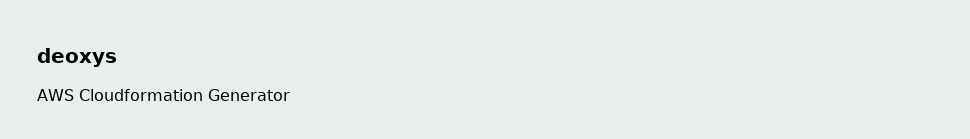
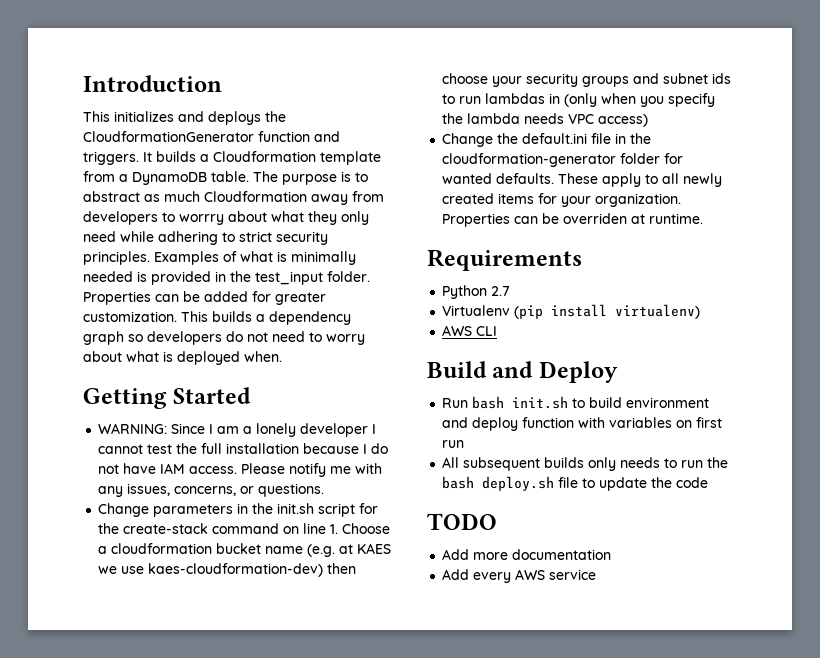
[37,48,117,67] [37,89,290,101] deoxys // AWS Cloudformation Generator -> [83,75,222,92] [83,111,286,125] [83,131,340,142] [83,151,381,165] [83,171,368,185] [83,191,384,205] [83,211,369,225] [83,231,328,245] [83,251,356,265] [83,271,370,285] [83,291,326,305] [83,311,351,325] [83,331,365,345] [83,351,282,365] [83,387,252,409] [98,423,377,437] [98,443,389,454] [98,463,383,477] [98,483,325,497] [98,503,379,517] [98,523,391,534] [98,543,392,557] [98,563,357,577] [442,73,732,87] [442,93,716,107] [442,113,649,127] [442,133,652,147] [442,153,684,167] [442,173,723,187] [442,193,682,207] [442,213,704,227] [427,249,582,271] [442,285,511,299] [442,304,701,319] [442,325,498,336] [427,361,618,383] [442,396,710,409] [442,417,723,431] [442,440,465,448] [442,457,729,471] [442,476,709,491] [427,513,497,530] [442,549,612,560] [442,569,597,583] Introduction // This initializes and deploys the CloudformationGenerator function and triggers. It builds a Cloudformation template from a DynamoDB table. The purpose is to abstract as much Cloudformation away from developers to worrry about what they only need while adhering to strict security principles. Examples of what is minimally needed is provided in the test_input folder. Properties can be added for greater customization. This builds a dependency graph so developers do not need to worry about what is deployed when. // Getting Started // WARNING: Since I am a lonely developer I cannot test the full installation because I do not have IAM access. Please notify me with any issues, concerns, or questions. // Change parameters in the init.sh script for the create-stack command on line 1. Choose a cloudformation bucket name (e.g. at KAES we use kaes-cloudformation-dev) then choose your security groups and subnet ids to run lambdas in (only when you specify the lambda needs VPC access) // Change the default.ini file in the cloudformation-generator folder for wanted defaults. These apply to all newly created items for your organization. Properties can be overriden at runtime. // Requirements // Python 2.7 // Virtualenv (pip install virtualenv) // AWS CLI // Build and Deploy // Run bash init.sh to build environment and deploy function with variables on first run // All subsequent builds only needs to run the bash deploy.sh file to update the code // TODO // Add more documentation // Add every AWS service

